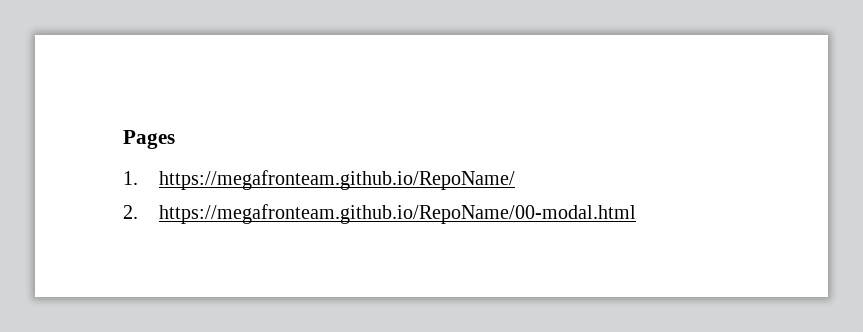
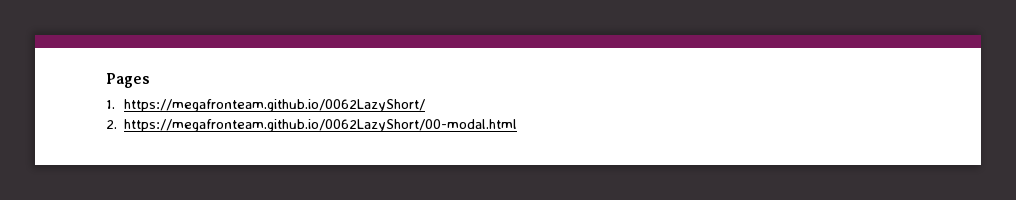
[158,170,515,190] https://megafronteam.github.io/RepoName/ -> [123,99,425,112] https://megafronteam.github.io/0062LazyShort/
[158,204,636,224] https://megafronteam.github.io/RepoName/00-modal.html -> [124,119,518,132] https://megafronteam.github.io/0062LazyShort/00-modal.html

